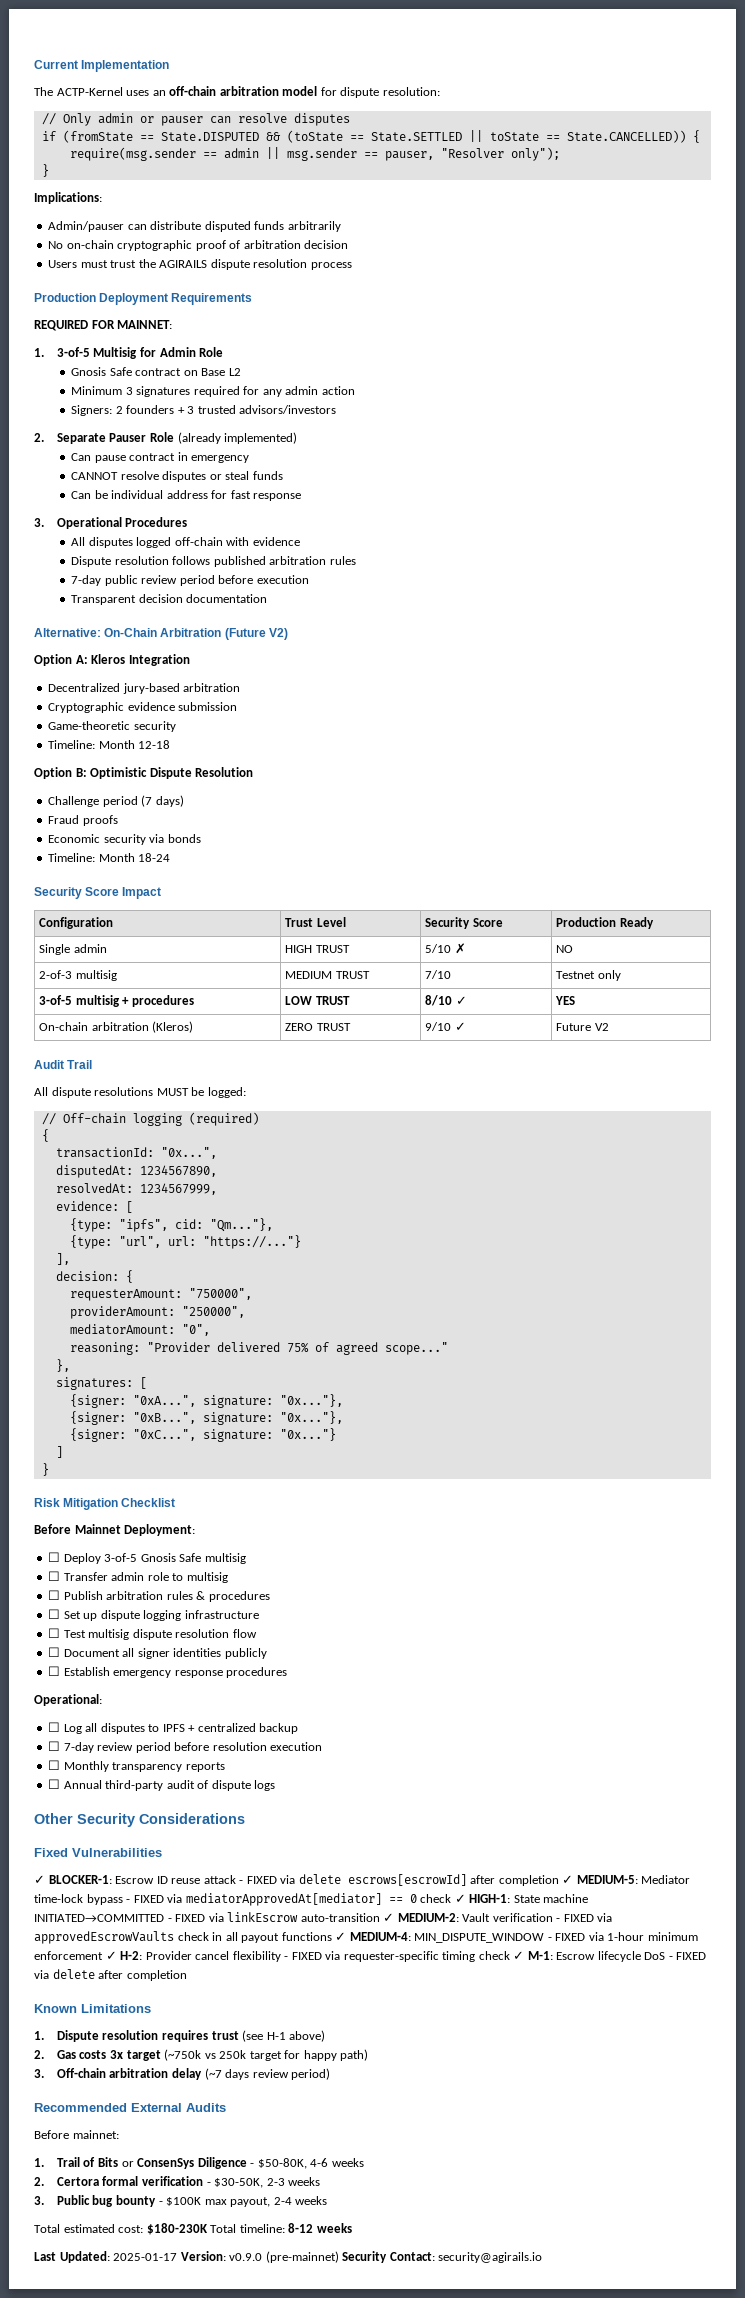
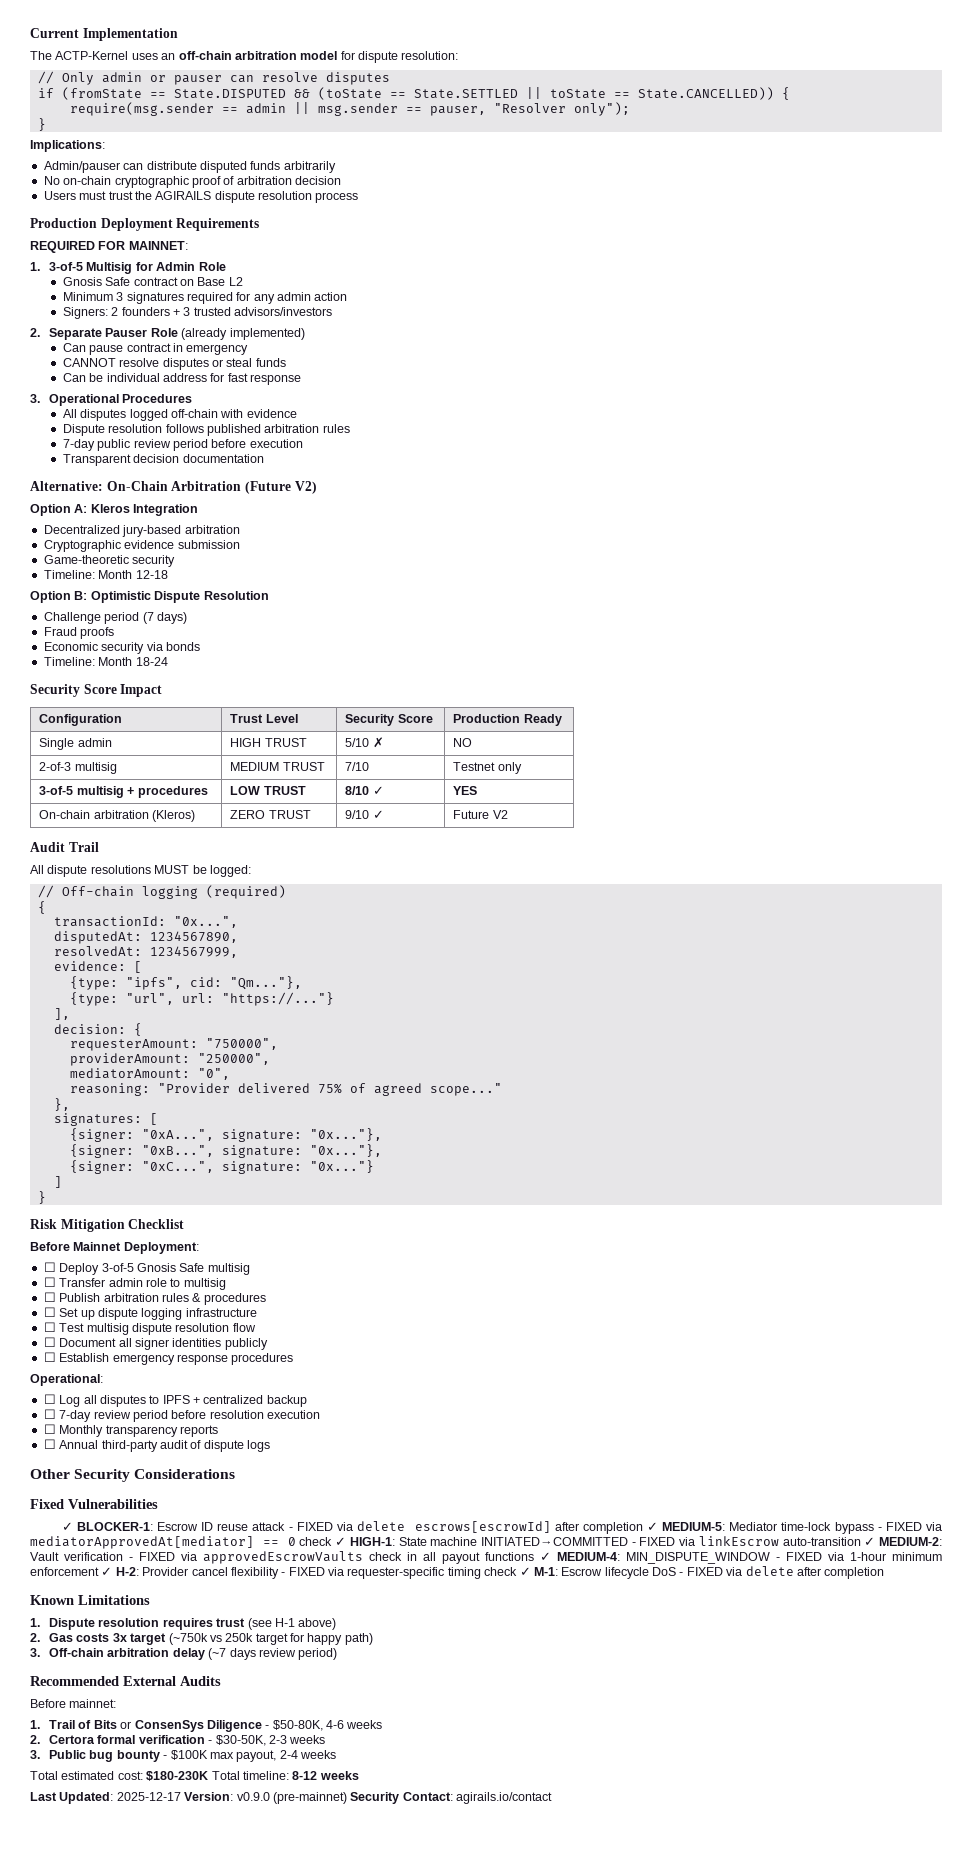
[113,2253,178,2261] 2025-01-17 -> [116,1792,181,1801] 2025-12-17
[438,2252,543,2263] security@agirails.io -> [456,1792,552,1804] agirails.io/contact

